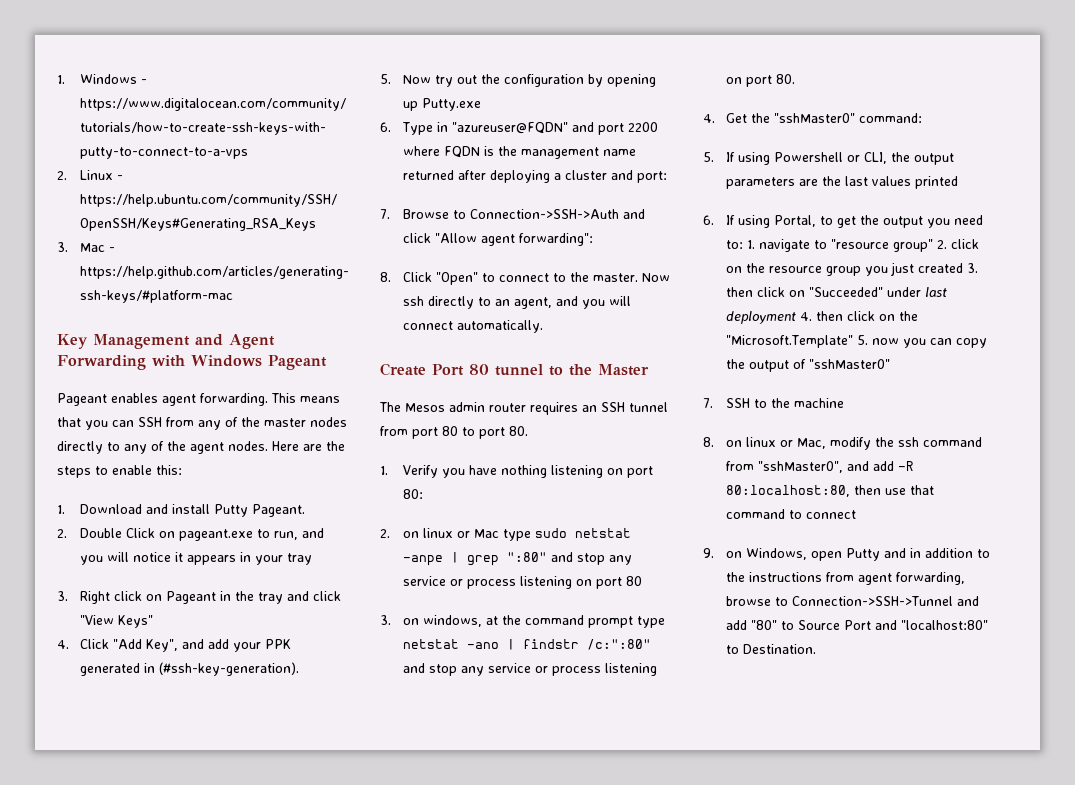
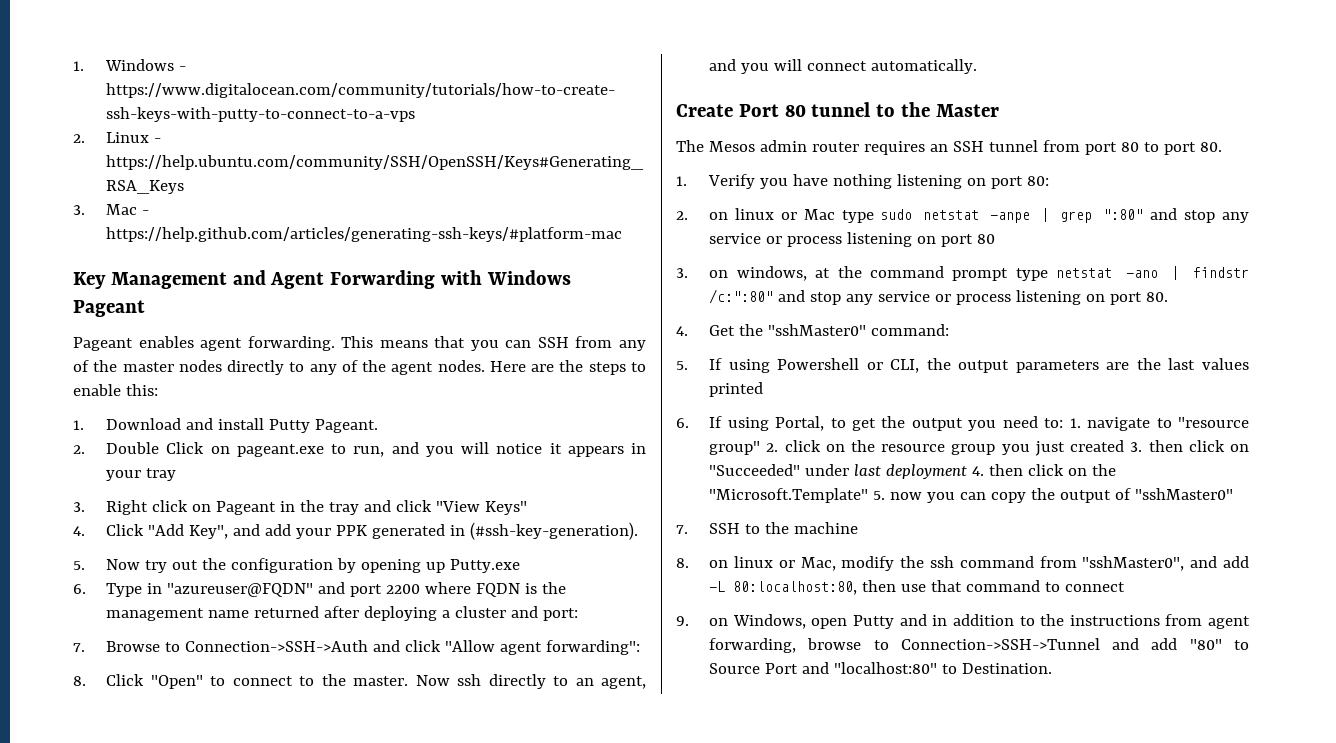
[897,461,914,471] -R -> [709,581,726,592] -L

